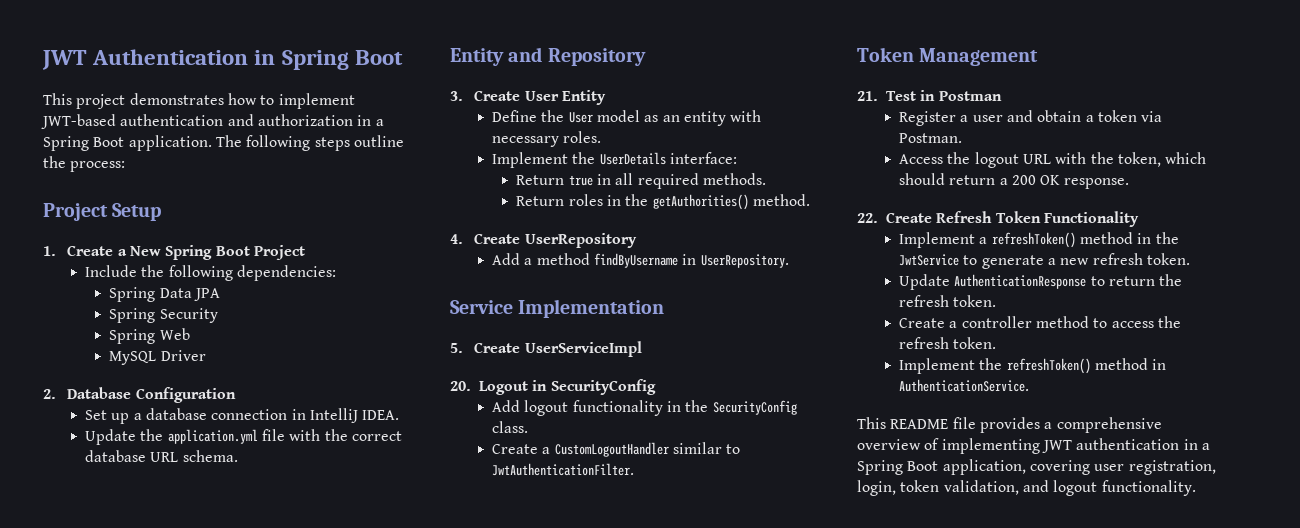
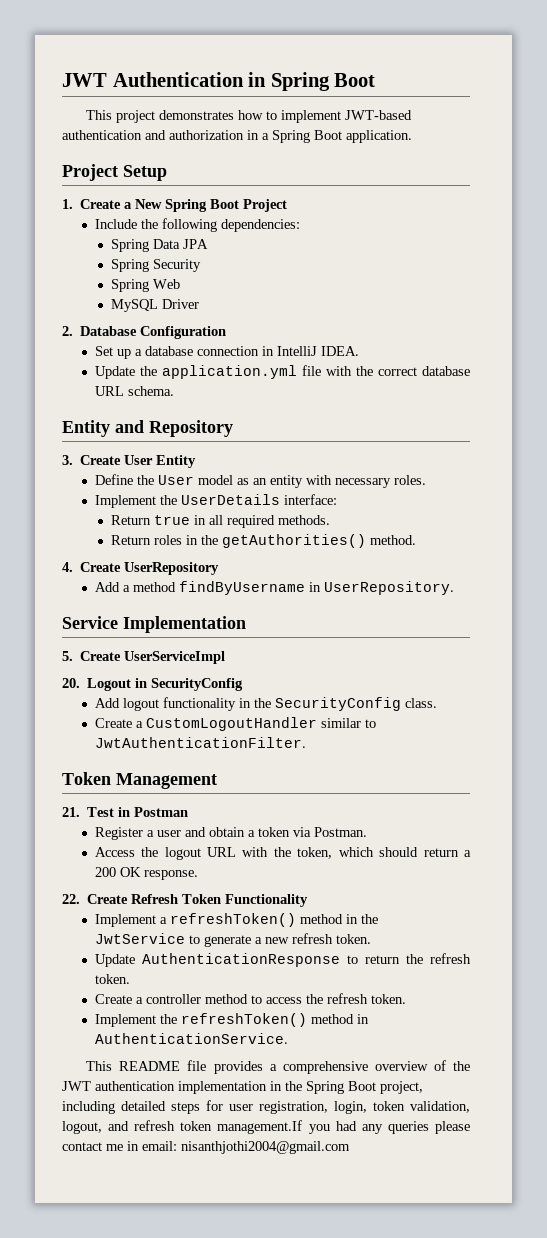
[215,135,404,151] [43,156,126,172] The following steps outline the process: -> (412, 136) none
[941,438,1040,454] implementing -> [453,1061,470,1071] the
[1183,439,1210,450] [857,459,1090,475] in a Spring Boot application, covering -> [178,1081,423,1094] [62,1100,223,1114] implementation in the Spring Boot project, including detailed steps for
[1022,480,1196,496] and logout functionality. -> [62,1120,470,1134] [62,1141,350,1154] logout, and refresh token management.If you had any queries please contact me in email: nisanthjothi2004@gmail.com

